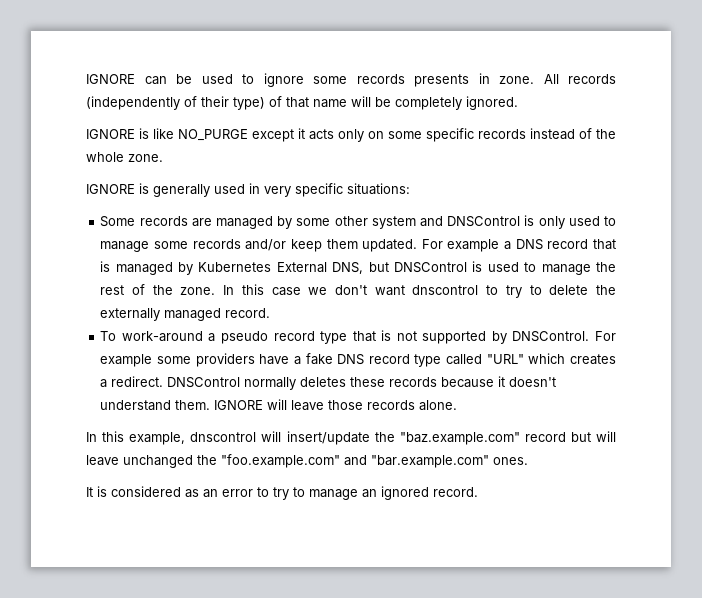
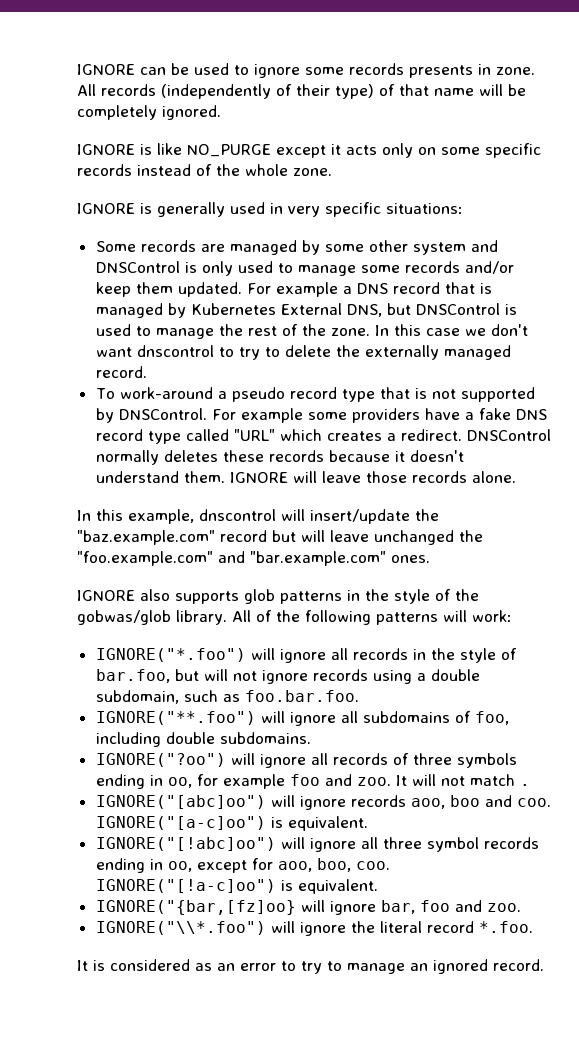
(528, 461) none -> [77,589,479,604] [77,610,512,625] [95,648,517,663] [95,669,480,684] [95,690,359,704] [95,711,509,726] [95,732,311,747] [95,753,517,768] [95,774,530,789] [95,795,551,810] [95,816,368,831] [95,837,539,852] [95,858,390,873] [95,879,378,894] [95,900,521,915] [95,921,533,936] // IGNORE also supports glob patterns in the style of the gobwas/glob library. All of the following patterns will work: // IGNORE("*.foo") will ignore all records in the style of bar.foo, but will not ignore records using a double subdomain, such as foo.bar.foo. // IGNORE("**.foo") will ignore all subdomains of foo, including double subdomains. // IGNORE("?oo") will ignore all records of three symbols ending in oo, for example foo and zoo. It will not match . // IGNORE("[abc]oo") will ignore records aoo, boo and coo. IGNORE("[a-c]oo") is equivalent. // IGNORE("[!abc]oo") will ignore all three symbol records ending in oo, except for aoo, boo, coo. IGNORE("[!a-c]oo") is equivalent. // IGNORE("{bar,[fz]oo} will ignore bar, foo and zoo. // IGNORE("\\*.foo") will ignore the literal record *.foo.

